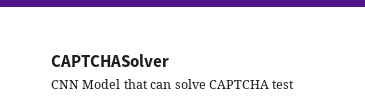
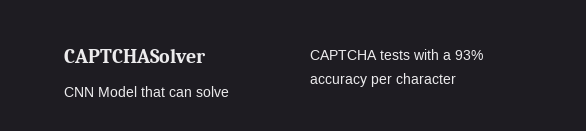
[272,80,295,89] test -> [380,49,483,60] [310,73,456,87] tests with a 93% accuracy per character

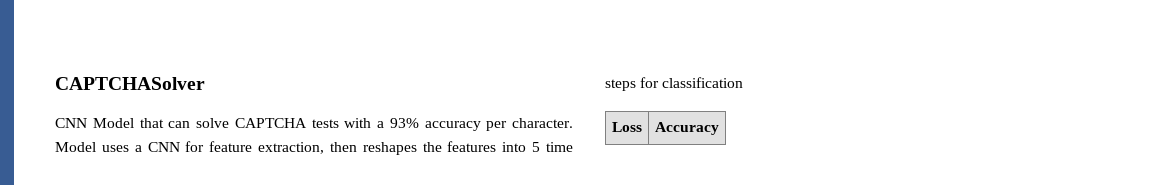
[396,73,456,84] character -> [512,118,573,128] [55,141,574,155] [605,77,744,91] [612,122,642,132] [655,122,719,135] character. Model uses a CNN for feature extraction, then reshapes the features into 5 time steps for classification // Loss | Accuracy

